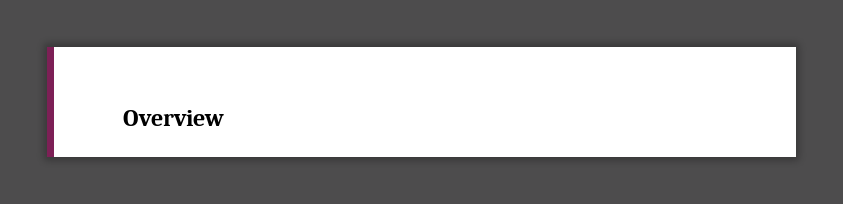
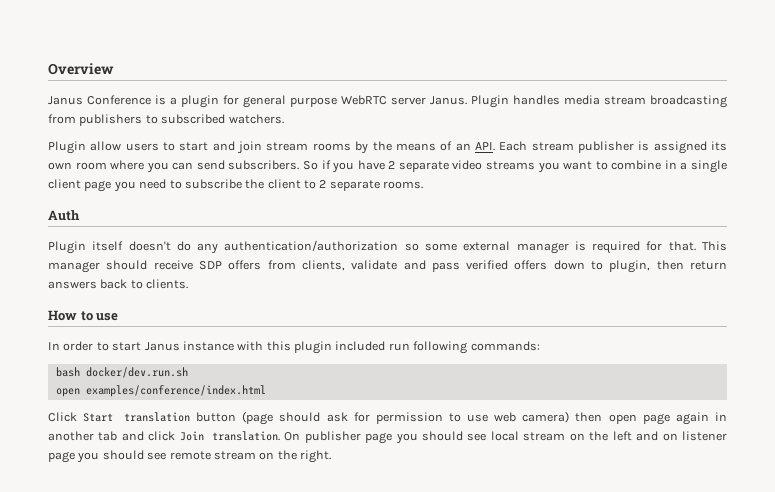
(224, 118) none -> [48,95,727,108] [48,114,284,126] [48,141,728,154] [48,160,727,173] [48,179,424,192] [48,210,80,221] [48,240,728,254] [48,260,727,273] [48,279,189,289] [48,310,119,321] [48,341,540,354] [55,367,188,378] [55,385,266,397] [48,411,728,425] [48,431,727,444] [48,450,331,463] // Janus Conference is a plugin for general purpose WebRTC server Janus. Plugin handles media stream broadcasting from publishers to subscribed watchers. // Plugin allow users to start and join stream rooms by the means of an API. Each stream publisher is assigned its own room where you can send subscribers. So if you have 2 separate video streams you want to combine in a single client page you need to subscribe the client to 2 separate rooms. // Auth // Plugin itself doesn't do any authentication/authorization so some external manager is required for that. This manager should receive SDP offers from clients, validate and pass verified offers down to plugin, then return answers back to clients. // How to use // In order to start Janus instance with this plugin included run following commands: // bash docker/dev.run.sh // open examples/conference/index.html // Click Start translation button (page should ask for permission to use web camera) then open page again in another tab and click Join translation. On publisher page you should see local stream on the left and on listener page you should see remote stream on the right.

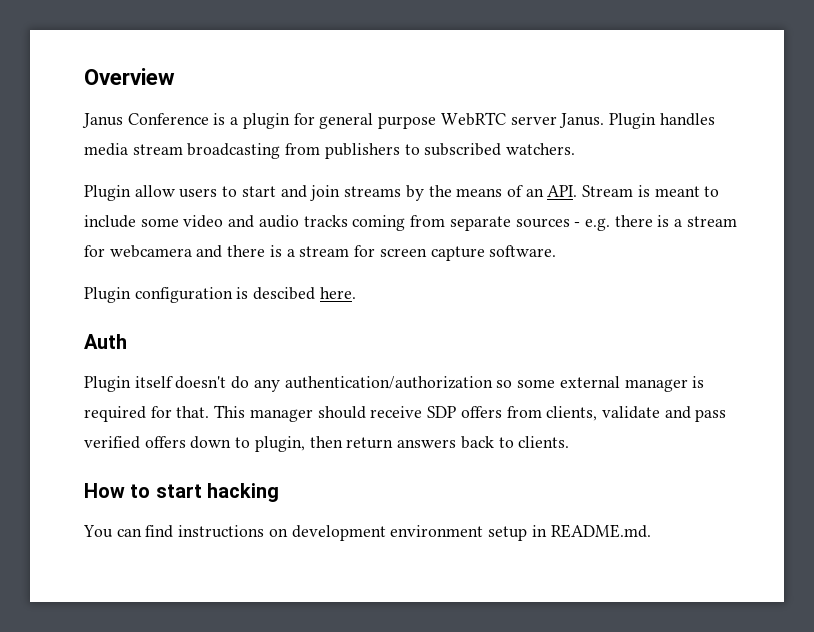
[266,142,351,151] stream rooms -> [344,186,402,197] streams
[499,141,728,154] [48,160,727,173] [48,179,424,192] Each stream publisher is assigned its own room where you can send subscribers. So if you have 2 separate video streams you want to combine in a single client page you need to subscribe the client to 2 separate rooms. -> [582,185,720,197] [84,215,737,231] [84,245,557,261] [84,287,356,303] Stream is meant to include some video and audio tracks coming from separate sources - e.g. there is a stream for webcamera and there is a stream for screen capture software. // Plugin configuration is descibed here.
[96,313,119,321] [48,341,540,354] [55,367,188,378] [55,385,266,397] [48,411,728,425] [48,431,727,444] [48,450,331,463] use // In order to start Janus instance with this plugin included run following commands: // bash docker/dev.run.sh // open examples/conference/index.html // Click Start translation button (page should ask for permission to use web camera) then open page again in another tab and click Join translation. On publisher page you should see local stream on the left and on listener page you should see remote stream on the right. -> [155,483,280,502] [83,524,651,541] start hacking // You can find instructions on development environment setup in README.md.

